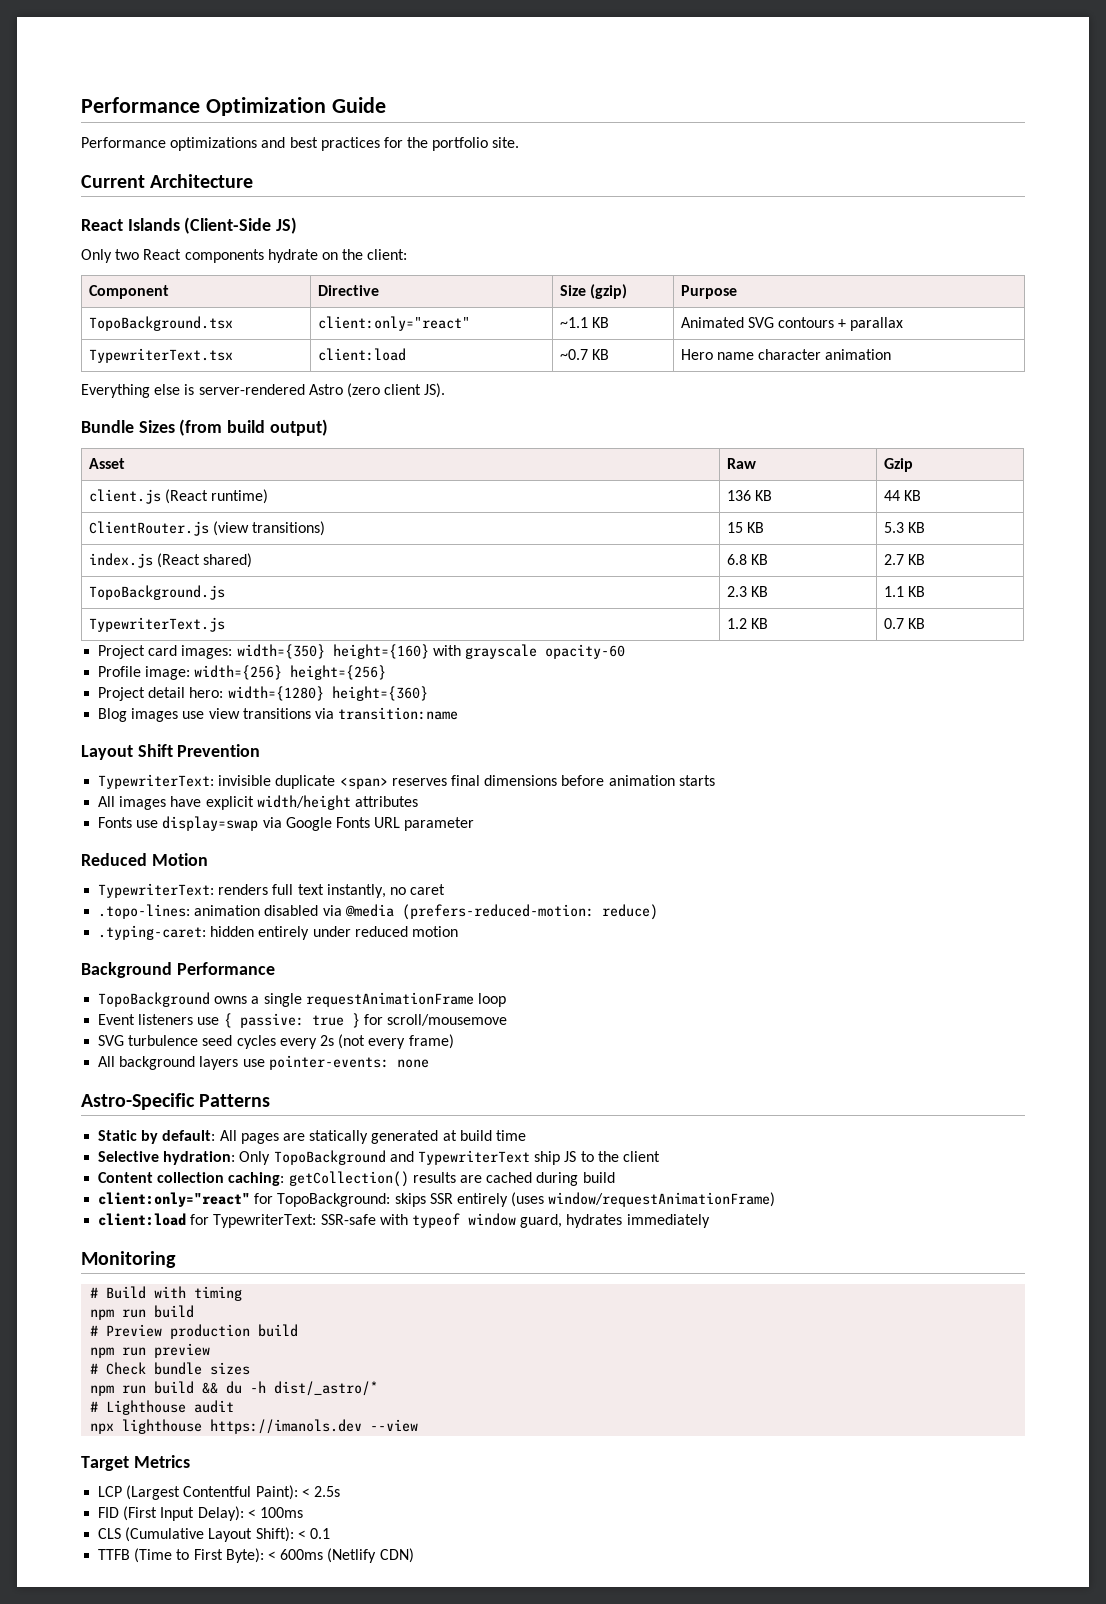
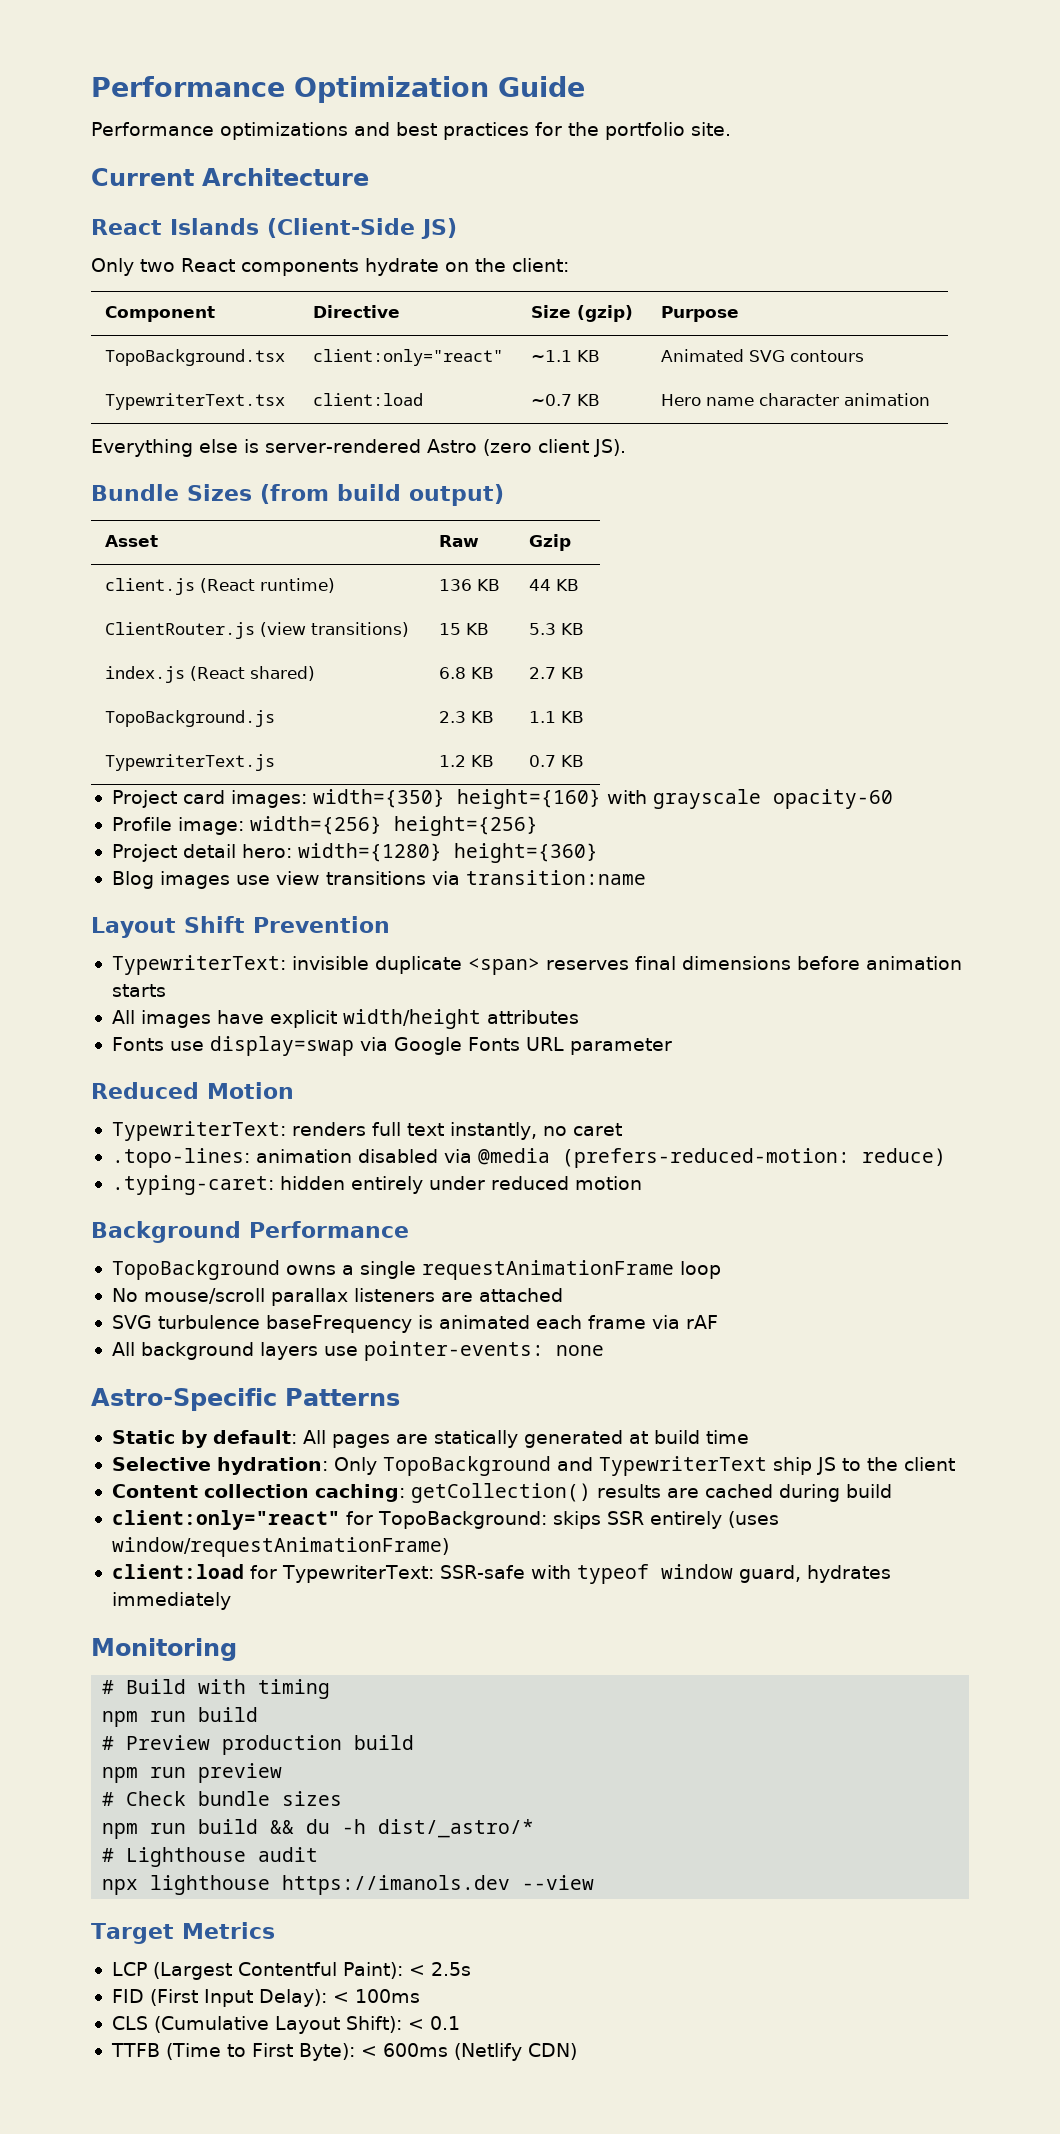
[838,317,904,331] + parallax -> (864, 356) none
[98,1013,507,1028] [98,1034,454,1049] Event listeners use { passive: true } for scroll/mousemove // SVG turbulence seed cycles every 2s (not every frame) -> [111,1288,563,1306] [111,1315,718,1333] No mouse/scroll parallax listeners are attached // SVG turbulence baseFrequency is animated each frame via rAF

